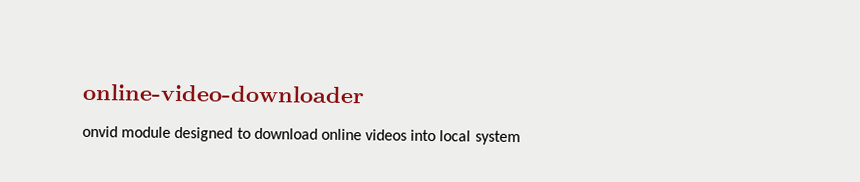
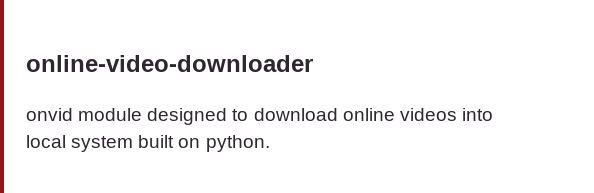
(521, 138) none -> [138,135,270,152] built on python.

